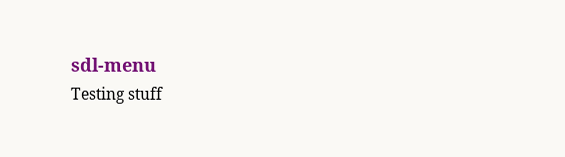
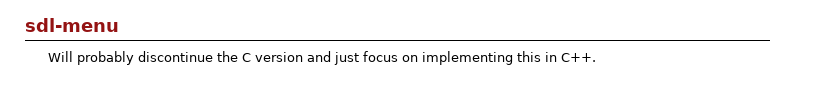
[70,86,164,104] Testing stuff -> [48,51,597,65] Will probably discontinue the C version and just focus on implementing this in C++.

